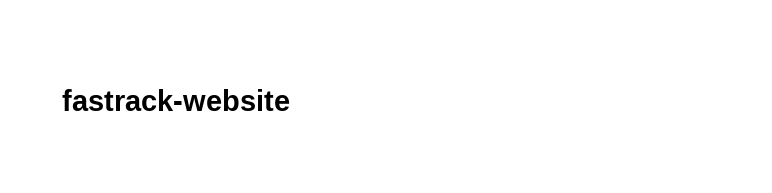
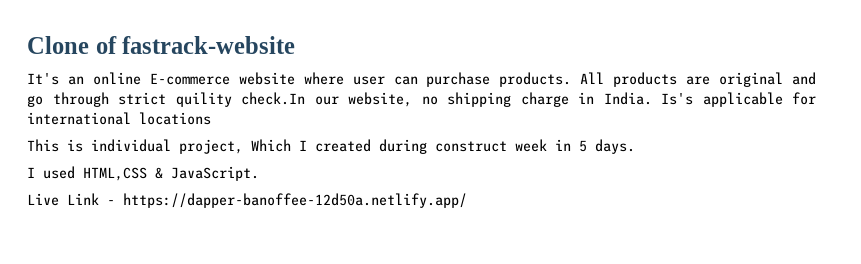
(62, 100) none -> [27,36,117,54] Clone of
(290, 100) none -> [27,72,817,87] [27,92,816,107] [27,112,211,125] [27,139,635,154] [27,166,259,181] [27,193,467,208] // It's an online E-commerce website where user can purchase products. All products are original and go through strict quility check.In our website, no shipping charge in India. Is's applicable for international locations // This is individual project, Which I created during construct week in 5 days. // I used HTML,CSS & JavaScript. // Live Link - https://dapper-banoffee-12d50a.netlify.app/

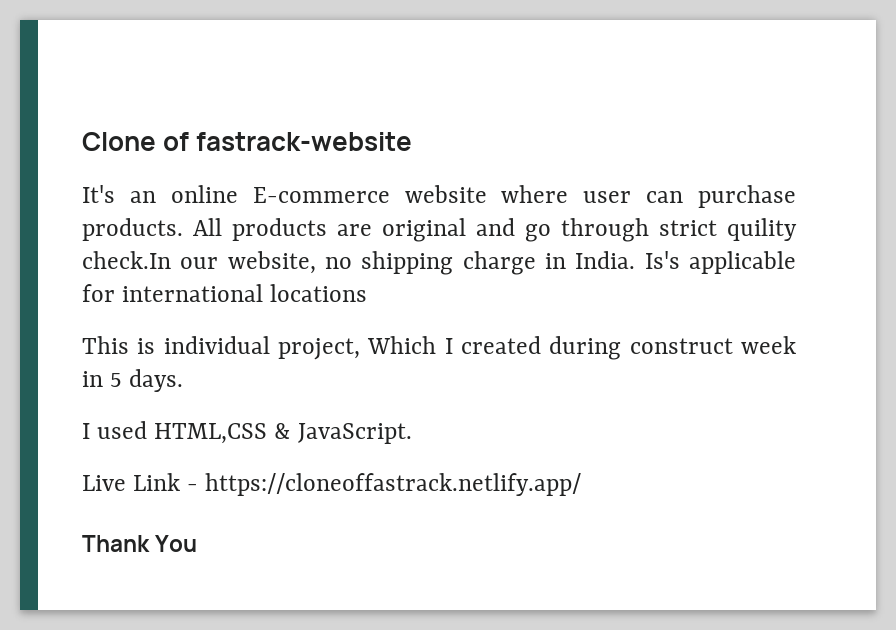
[123,193,467,208] https://dapper-banoffee-12d50a.netlify.app/ -> [205,473,582,496] [82,535,198,552] https://cloneoffastrack.netlify.app/ // Thank You

